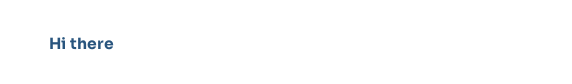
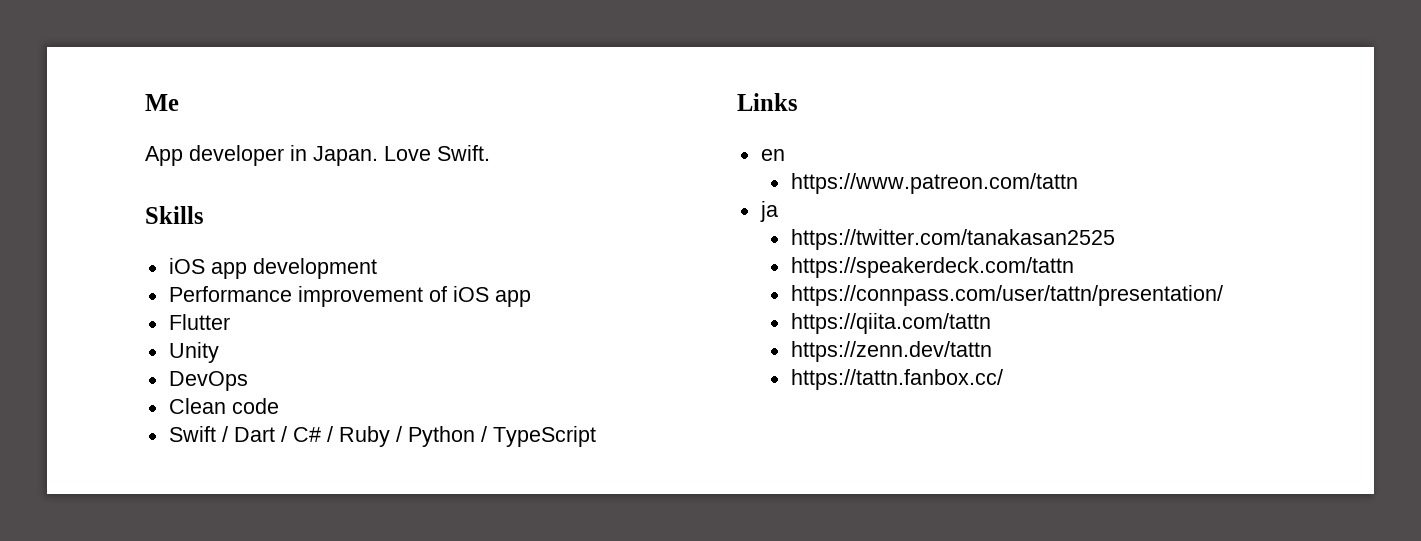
[49,37,115,50] Hi there -> [145,94,179,111] [145,145,490,166] [145,206,204,224] [168,258,377,279] [168,286,531,307] [168,314,230,330] [168,342,219,363] [168,371,248,391] [168,398,279,414] [168,426,596,447] [737,93,798,111] [760,149,785,161] [790,173,1078,194] [759,201,778,222] [790,229,1115,250] [790,257,1074,278] [790,285,1223,306] [790,313,991,334] [790,341,992,362] [790,369,1003,390] Me // App developer in Japan. Love Swift. // Skills // iOS app development // Performance improvement of iOS app // Flutter // Unity // DevOps // Clean code // Swift / Dart / C# / Ruby / Python / TypeScript // Links // en // https://www.patreon.com/tattn // ja // https://twitter.com/tanakasan2525 // https://speakerdeck.com/tattn // https://connpass.com/user/tattn/presentation/ // https://qiita.com/tattn // https://zenn.dev/tattn // https://tattn.fanbox.cc/

